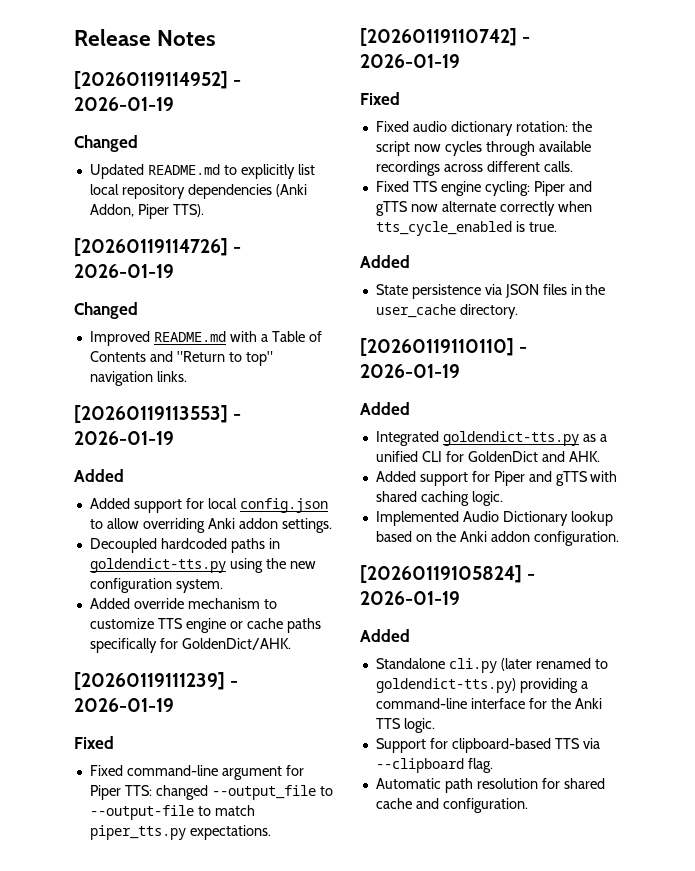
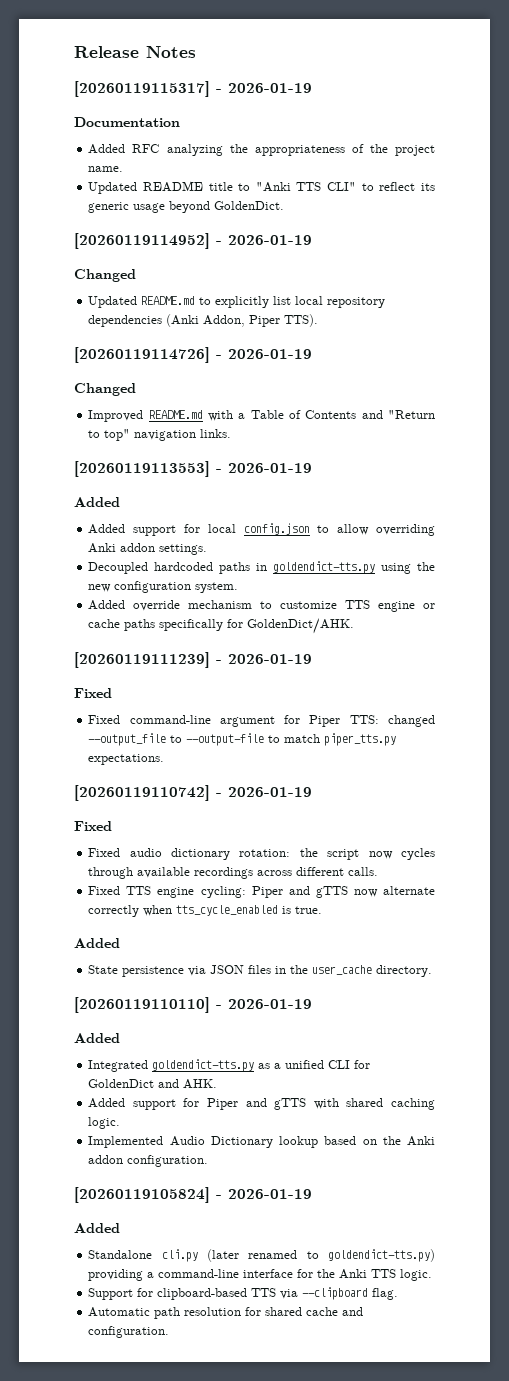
(217, 38) none -> [74,81,312,97] [74,117,180,127] [88,144,436,156] [88,166,124,172] [88,181,435,194] [88,201,285,213] // [20260119115317] - 2026-01-19 // Documentation // Added RFC analyzing the appropriateness of the project name. // Updated README title to "Anki TTS CLI" to reflect its generic usage beyond GoldenDict.

